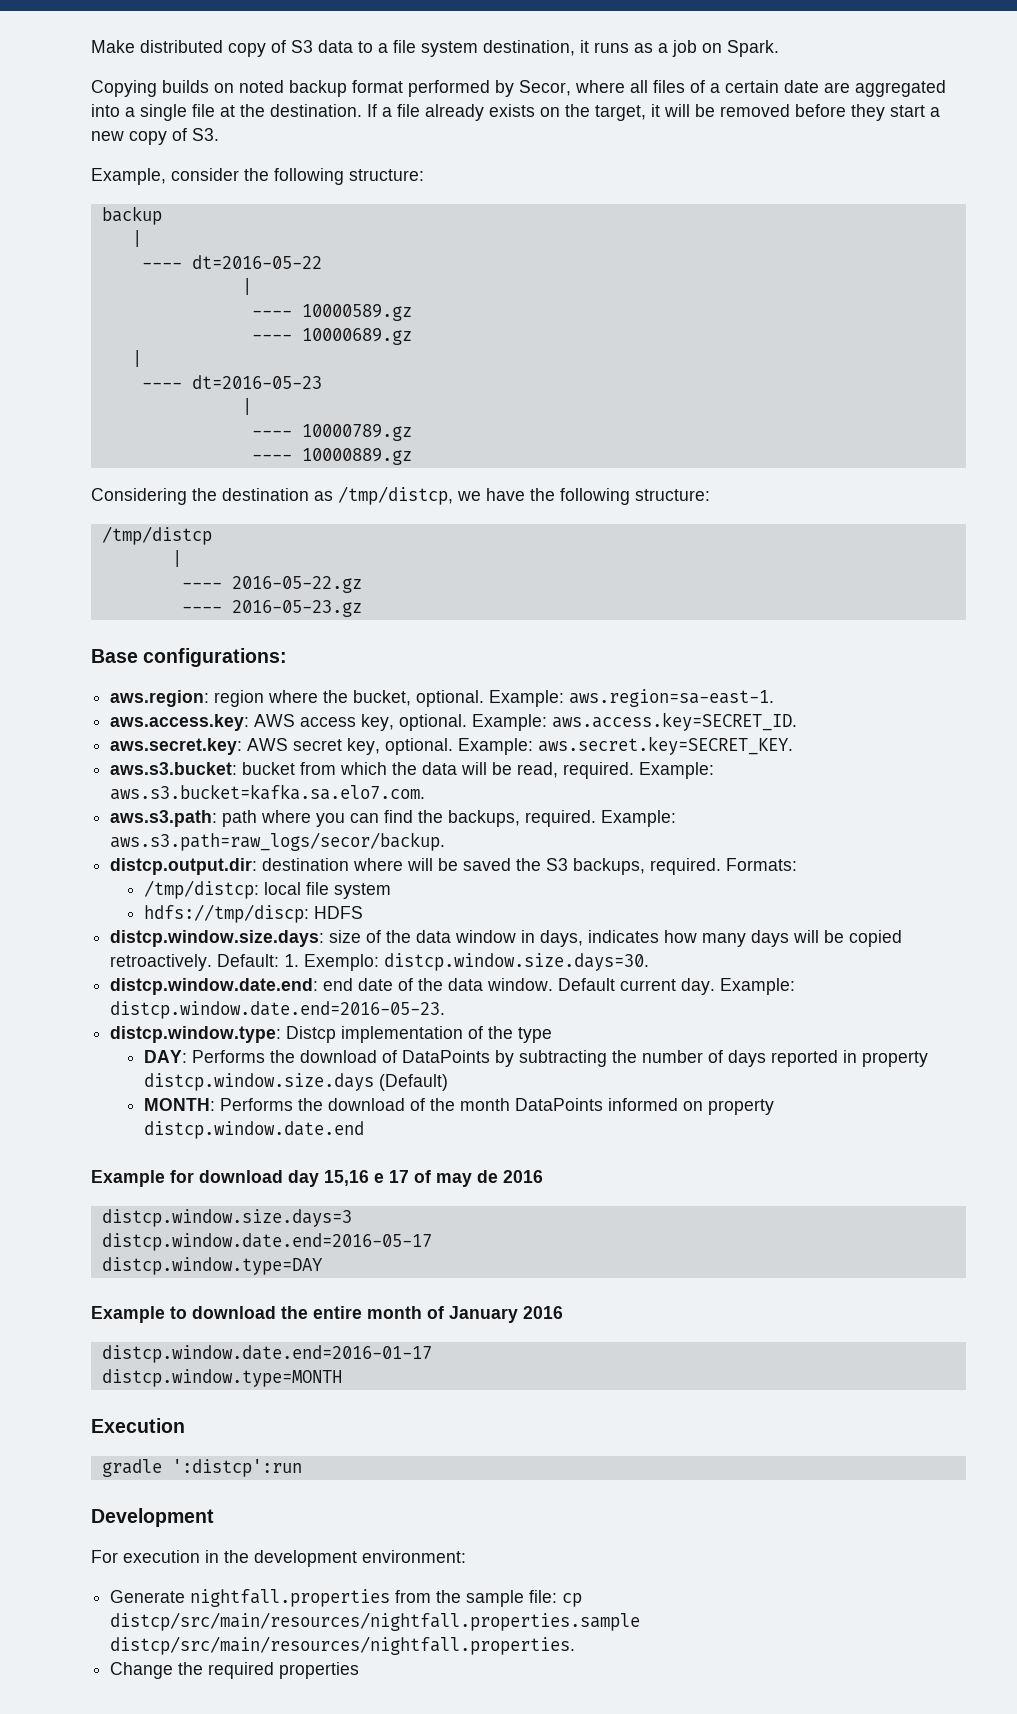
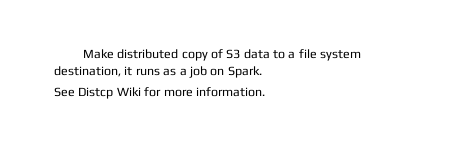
[91,80,946,97] [91,104,940,121] [91,128,219,145] [91,168,424,185] [101,206,162,225] [131,230,142,247] [141,255,322,269] [241,278,252,295] [251,304,412,321] [251,328,412,345] [131,350,142,367] [141,375,322,389] [241,398,252,415] [251,424,412,441] [251,448,412,465] [91,486,710,505] [101,526,212,545] [171,550,182,567] [181,576,362,593] [181,600,362,617] [91,648,288,667] [110,689,775,707] [110,712,798,731] [110,736,794,755] [110,762,715,779] [110,784,426,800] [110,810,677,827] [110,832,446,851] [110,858,798,875] [144,880,392,899] [144,904,364,923] [110,930,903,947] [110,953,650,971] [110,978,796,995] [110,1001,446,1019] [110,1026,553,1043] [144,1050,929,1067] [144,1073,449,1091] [144,1098,775,1115] [144,1121,365,1139] [91,1170,543,1187] [101,1209,352,1227] [101,1233,432,1251] [101,1257,323,1275] [91,1306,563,1323] [101,1345,432,1363] [101,1369,342,1387] [91,1418,185,1433] [101,1459,302,1477] [91,1508,214,1527] [91,1550,466,1567] [110,1589,583,1607] [110,1612,641,1631] [110,1636,576,1655] [110,1662,360,1679] Copying builds on noted backup format performed by Secor, where all files of a certain date are aggregated into a single file at the destination. If a file already exists on the target, it will be removed before they start a new copy of S3. // Example, consider the following structure: // backup // | // ---- dt=2016-05-22 // | // ---- 10000589.gz // ---- 10000689.gz // | // ---- dt=2016-05-23 // | // ---- 10000789.gz // ---- 10000889.gz // Considering the destination as /tmp/distcp, we have the following structure: // /tmp/distcp // | // ---- 2016-05-22.gz // ---- 2016-05-23.gz // Base configurations: // aws.region: region where the bucket, optional. Example: aws.region=sa-east-1. // aws.access.key: AWS access key, optional. Example: aws.access.key=SECRET_ID. // aws.secret.key: AWS secret key, optional. Example: aws.secret.key=SECRET_KEY. // aws.s3.bucket: bucket from which the data will be read, required. Example: aws.s3.bucket=kafka.sa.elo7.com. // aws.s3.path: path where you can find the backups, required. Example: aws.s3.path=raw_logs/secor/backup. // distcp.output.dir: destination where will be saved the S3 backups, required. Formats: // /tmp/distcp: local file system // hdfs://tmp/discp: HDFS // distcp.window.size.days: size of the data window in days, indicates how many days will be copied retroactively. Default: 1. Exemplo: distcp.window.size.days=30. // distcp.window.date.end: end date of the data window. Default current day. Example: distcp.window.date.end=2016-05-23. // distcp.window.type: Distcp implementation of the type // DAY: Performs the download of DataPoints by subtracting the number of days reported in property distcp.window.size.days (Default) // MONTH: Performs the download of the month DataPoints informed on property distcp.window.date.end // Example for download day 15,16 e 17 of may de 2016 // distcp.window.size.days=3 // distcp.window.date.end=2016-05-17 // distcp.window.type=DAY // Example to download the entire month of January 2016 // distcp.window.date.end=2016-01-17 // distcp.window.type=MONTH // Execution // gradle ':distcp':run // Development // For execution in the development environment: // Generate nightfall.properties from the sample file: cp distcp/src/main/resources/nightfall.properties.sample distcp/src/main/resources/nightfall.properties. // Change the required properties -> [54,87,265,99] See Distcp Wiki for more information.

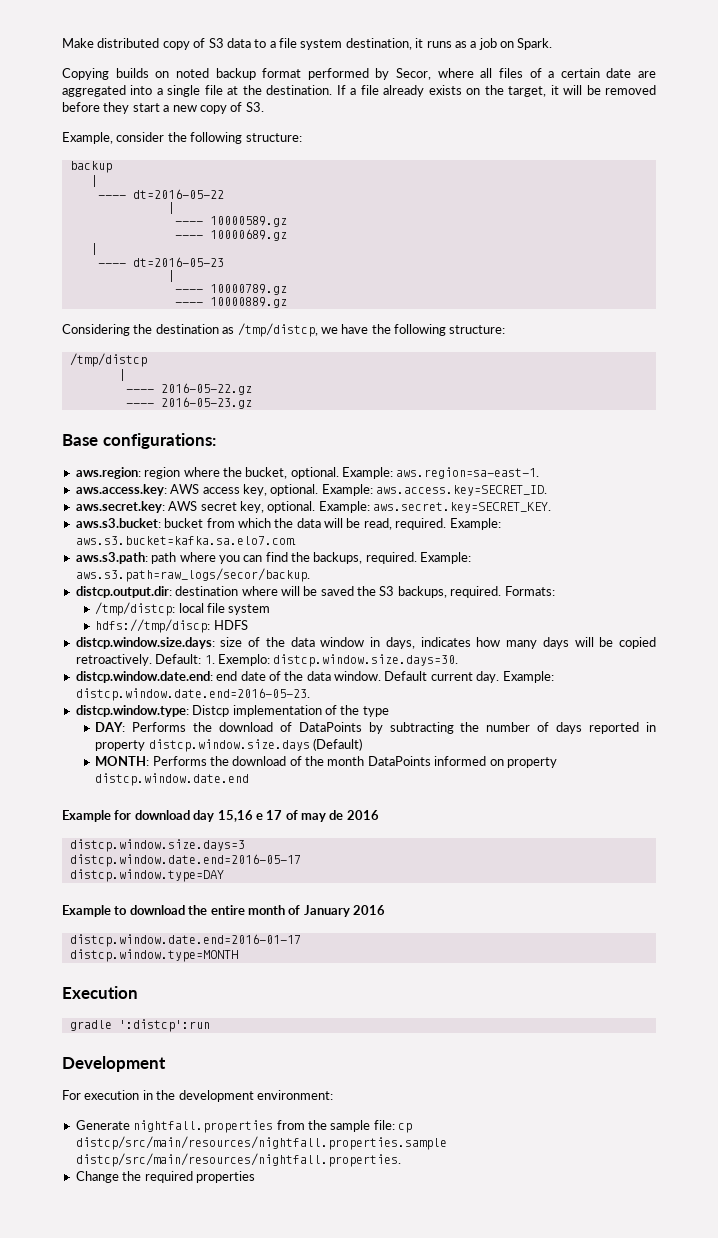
[54,87,265,99] See Distcp Wiki for more information. -> [62,68,656,80] [62,85,656,97] [62,102,264,114] [62,132,302,144] [69,161,112,173] [90,175,98,187] [97,189,224,199] [167,202,175,214] [174,216,287,227] [174,229,287,241] [90,243,98,255] [97,257,224,267] [167,270,175,282] [174,284,287,295] [174,297,287,308] [62,323,506,337] [69,353,147,367] [118,369,126,381] [125,383,252,395] [125,397,252,409] [62,433,216,449] [75,467,540,479] [75,484,547,496] [75,501,551,513] [75,518,501,530] [75,536,296,545] [75,552,472,564] [75,568,310,582] [75,586,555,598] [95,602,271,616] [95,619,248,633] [75,637,656,649] [75,654,459,667] [75,671,554,683] [75,688,310,701] [75,705,389,717] [95,722,656,734] [95,738,362,752] [95,756,557,768] [95,773,250,786] [62,810,379,822] [69,839,245,852] [69,854,301,867] [69,869,224,882] [62,905,385,917] [69,934,301,947] [69,949,238,962] [62,986,138,999] [69,1019,210,1032] [62,1056,166,1072] [62,1090,333,1102] [75,1120,412,1133] [75,1136,447,1150] [75,1153,401,1167] [75,1171,255,1183] Copying builds on noted backup format performed by Secor, where all files of a certain date are aggregated into a single file at the destination. If a file already exists on the target, it will be removed before they start a new copy of S3. // Example, consider the following structure: // backup // | // ---- dt=2016-05-22 // | // ---- 10000589.gz // ---- 10000689.gz // | // ---- dt=2016-05-23 // | // ---- 10000789.gz // ---- 10000889.gz // Considering the destination as /tmp/distcp, we have the following structure: // /tmp/distcp // | // ---- 2016-05-22.gz // ---- 2016-05-23.gz // Base configurations: // aws.region: region where the bucket, optional. Example: aws.region=sa-east-1. // aws.access.key: AWS access key, optional. Example: aws.access.key=SECRET_ID. // aws.secret.key: AWS secret key, optional. Example: aws.secret.key=SECRET_KEY. // aws.s3.bucket: bucket from which the data will be read, required. Example: aws.s3.bucket=kafka.sa.elo7.com. // aws.s3.path: path where you can find the backups, required. Example: aws.s3.path=raw_logs/secor/backup. // distcp.output.dir: destination where will be saved the S3 backups, required. Formats: // /tmp/distcp: local file system // hdfs://tmp/discp: HDFS // distcp.window.size.days: size of the data window in days, indicates how many days will be copied retroactively. Default: 1. Exemplo: distcp.window.size.days=30. // distcp.window.date.end: end date of the data window. Default current day. Example: distcp.window.date.end=2016-05-23. // distcp.window.type: Distcp implementation of the type // DAY: Performs the download of DataPoints by subtracting the number of days reported in property distcp.window.size.days (Default) // MONTH: Performs the download of the month DataPoints informed on property distcp.window.date.end // Example for download day 15,16 e 17 of may de 2016 // distcp.window.size.days=3 // distcp.window.date.end=2016-05-17 // distcp.window.type=DAY // Example to download the entire month of January 2016 // distcp.window.date.end=2016-01-17 // distcp.window.type=MONTH // Execution // gradle ':distcp':run // Development // For execution in the development environment: // Generate nightfall.properties from the sample file: cp distcp/src/main/resources/nightfall.properties.sample distcp/src/main/resources/nightfall.properties. // Change the required properties

